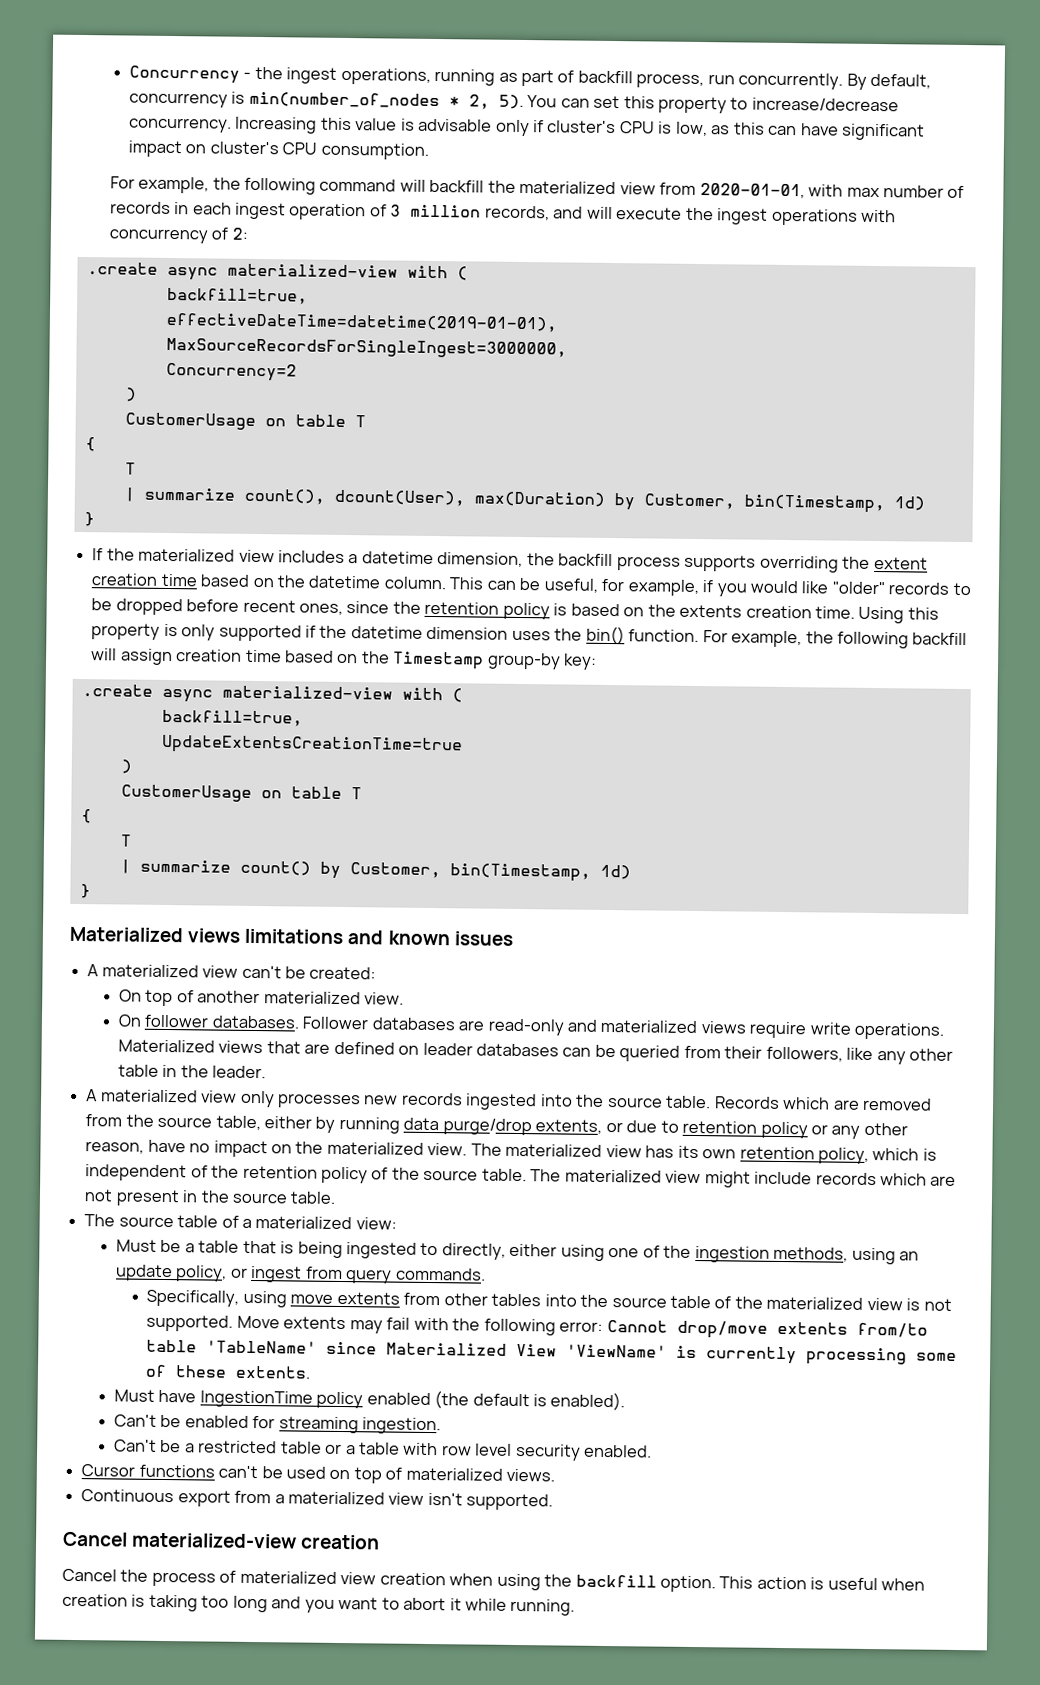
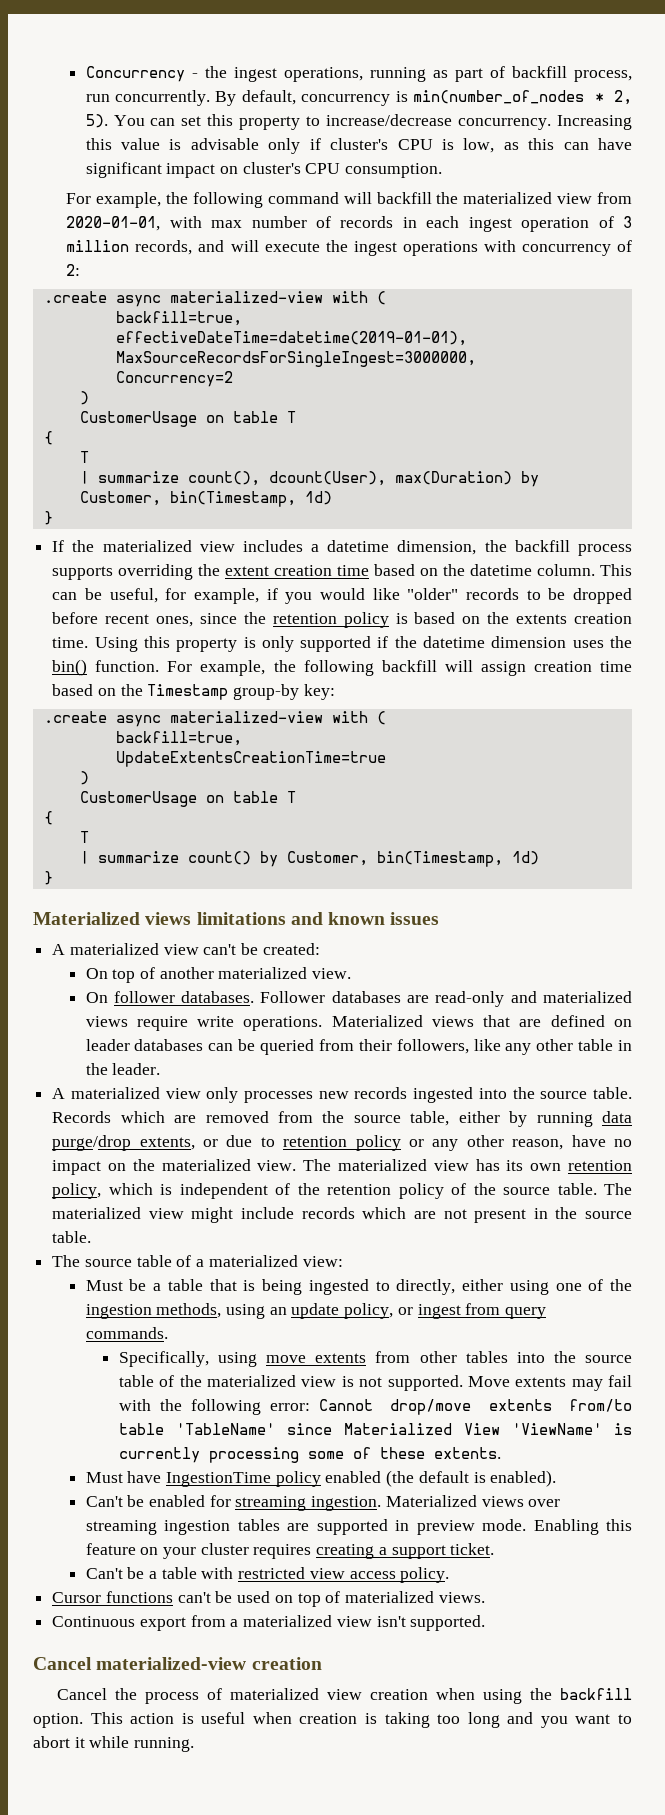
[113,1439,653,1461] // Can't be a restricted table or a table with row level security enabled. -> [385,1495,561,1507] [85,1519,632,1535] [85,1543,495,1559] [85,1567,450,1583] Materialized views over streaming ingestion tables are supported in preview mode. Enabling this feature on your cluster requires creating a support ticket. // Can't be a table with restricted view access policy.

